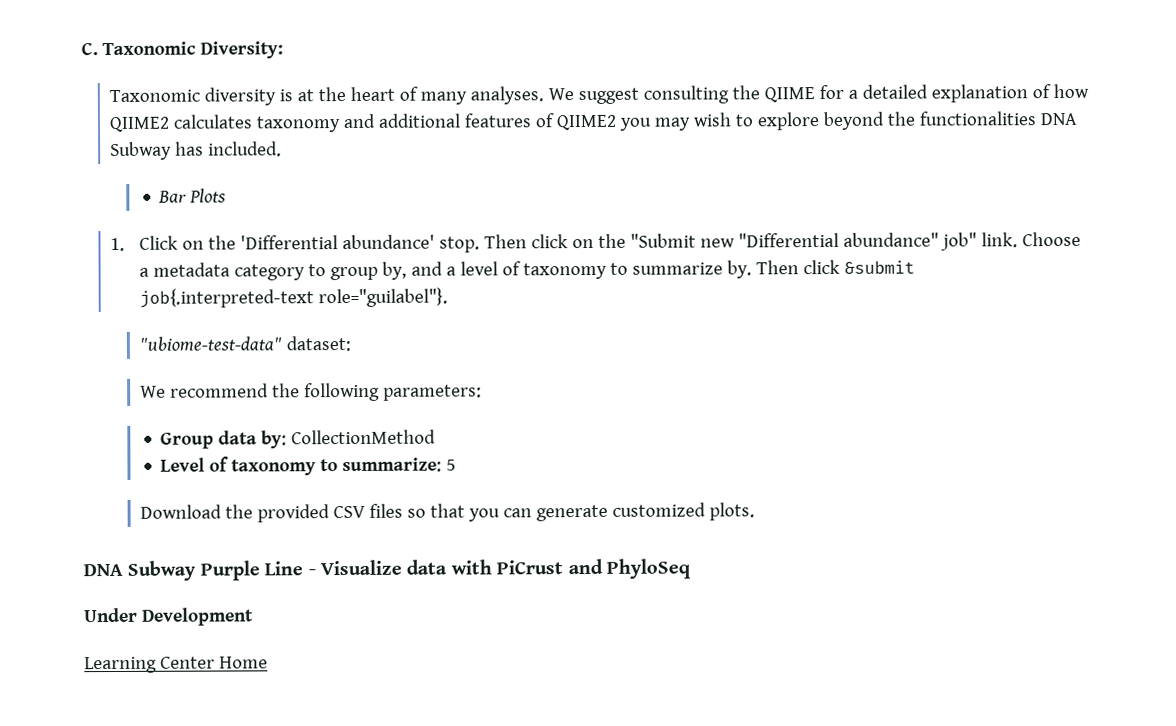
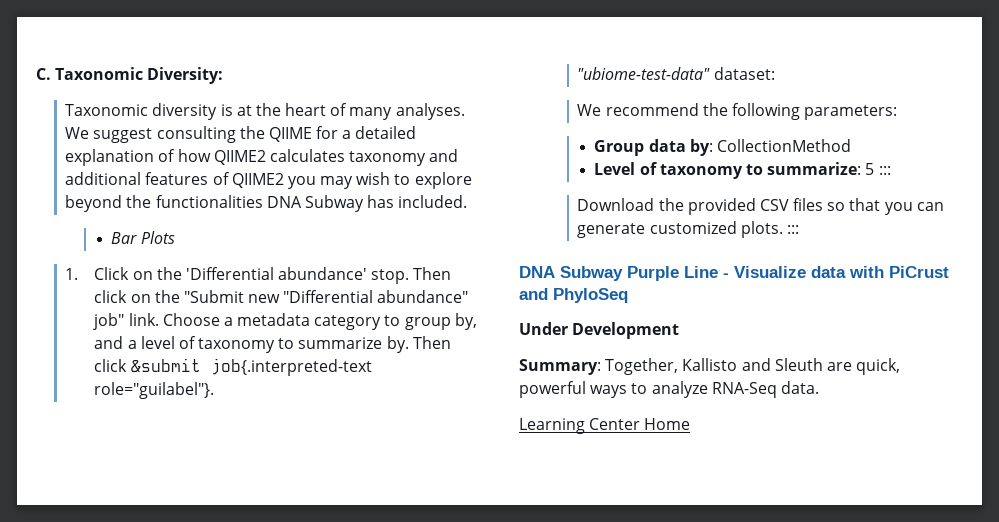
(457, 465) none -> [878,166,891,175] :::
(755, 511) none -> [786,225,799,234] :::
(254, 616) none -> [519,358,901,375] [519,381,819,398] // Summary: Together, Kallisto and Sleuth are quick, powerful ways to analyze RNA-Seq data.

